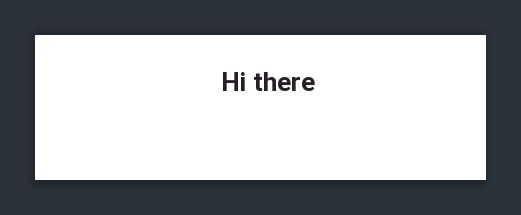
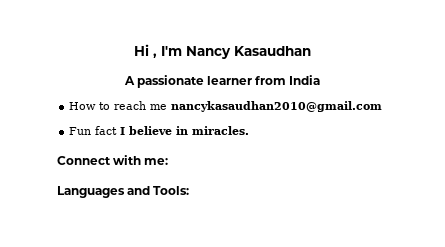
[253,72,316,91] there -> [153,46,311,59] [123,75,321,88] [69,101,383,112] [69,126,250,135] [57,155,169,165] [57,186,190,198] , I'm Nancy Kasaudhan // A passionate learner from India // How to reach me nancykasaudhan2010@gmail.com // Fun fact I believe in miracles. // Connect with me: // Languages and Tools:

